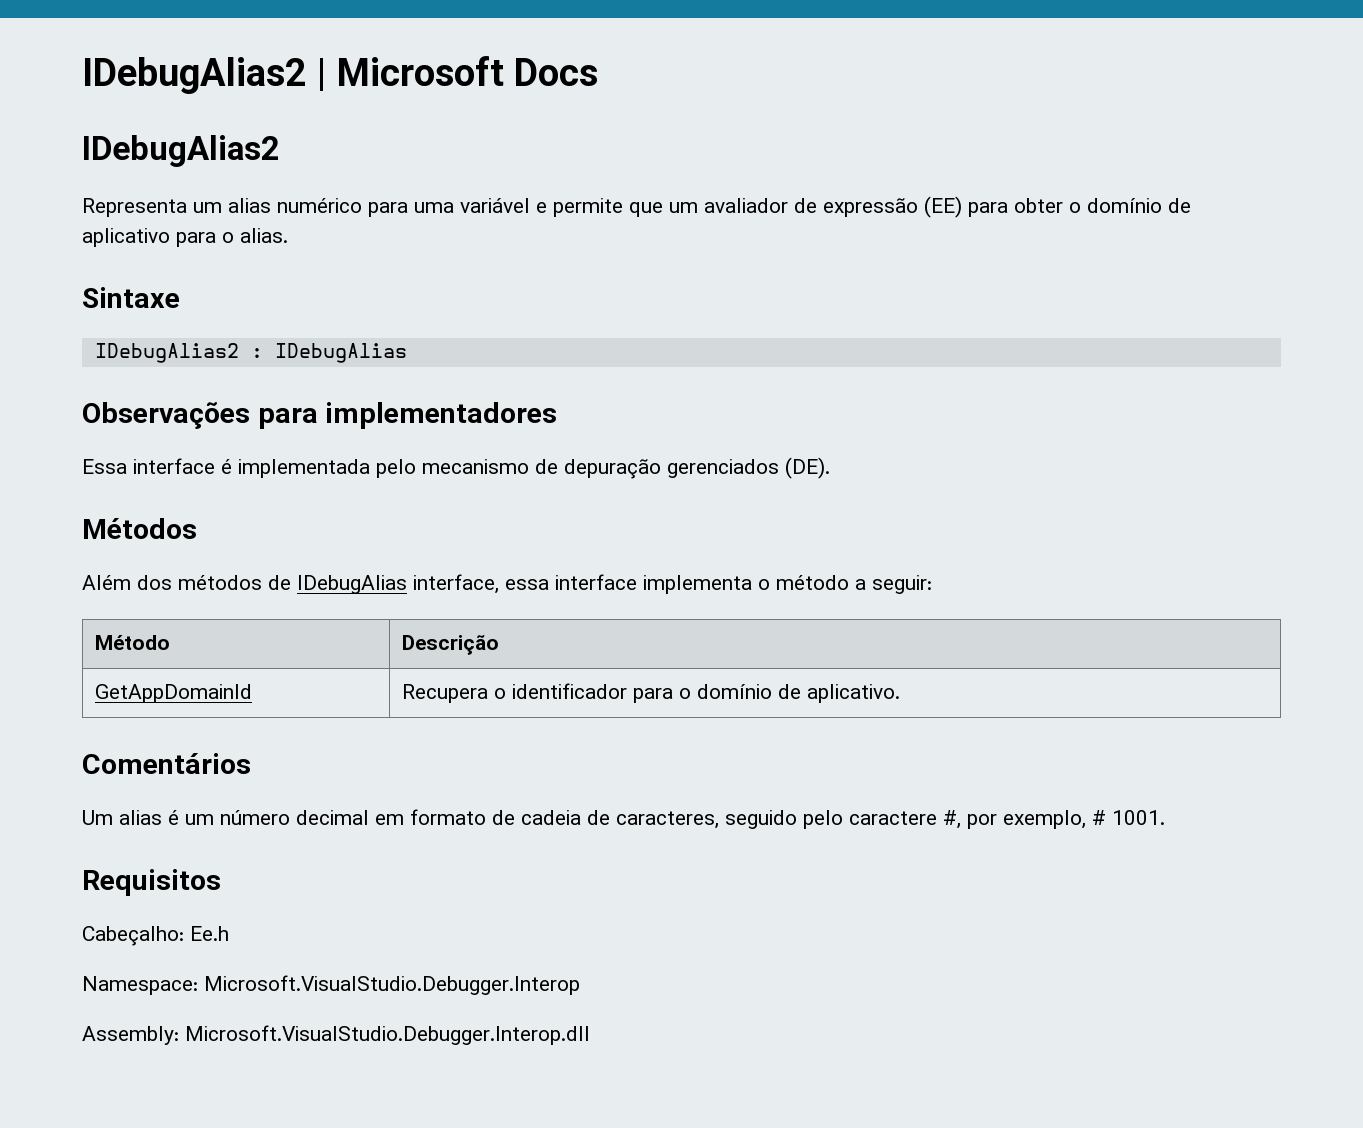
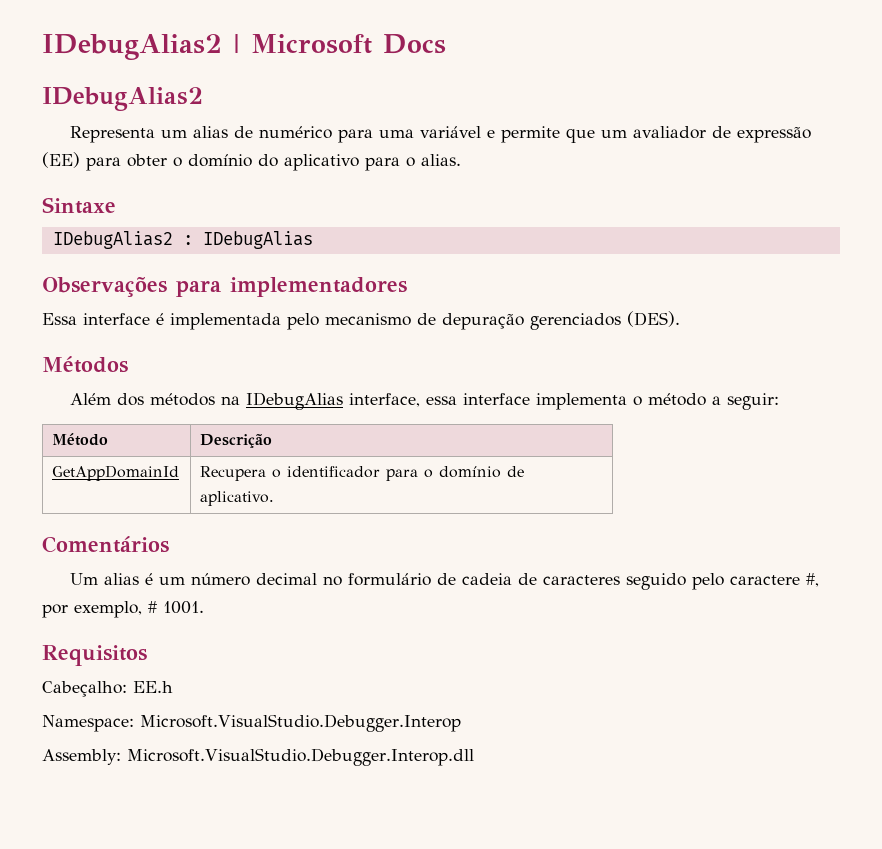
(271, 205) none -> [233,126,253,138] de
[1168,198,1191,213] de -> [258,154,278,167] do
[785,457,830,479] (DE). -> [627,311,680,327] (DES).
[268,575,291,590] de -> [220,396,240,405] na
[375,809,486,825] em formato -> [322,573,431,586] no formulário
[616,811,719,829] caracteres, -> [542,575,620,585] caracteres
[190,926,229,941] Ee.h -> [133,681,173,693] EE.h

